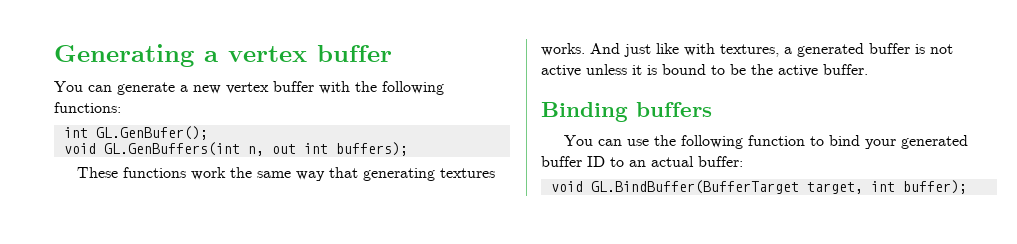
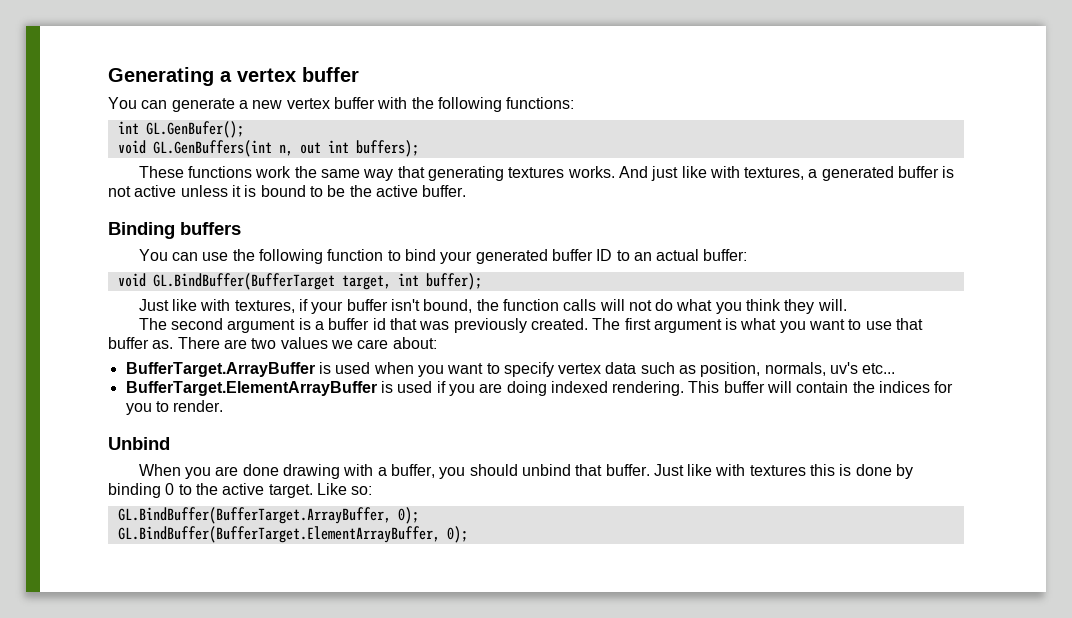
(967, 187) none -> [138,299,847,314] [138,318,924,333] [108,337,437,349] [125,362,896,377] [125,381,954,396] [125,400,224,415] [108,437,170,450] [138,464,914,479] [108,483,373,498] [117,507,419,524] [117,526,468,543] // Just like with textures, if your buffer isn't bound, the function calls will not do what you think they will. // The second argument is a buffer id that was previously created. The first argument is what you want to use that buffer as. There are two values we care about: // BufferTarget.ArrayBuffer is used when you want to specify vertex data such as position, normals, uv's etc... // BufferTarget.ElementArrayBuffer is used if you are doing indexed rendering. This buffer will contain the indices for you to render. // Unbind // When you are done drawing with a buffer, you should unbind that buffer. Just like with textures this is done by binding 0 to the active target. Like so: // GL.BindBuffer(BufferTarget.ArrayBuffer, 0); // GL.BindBuffer(BufferTarget.ElementArrayBuffer, 0);

